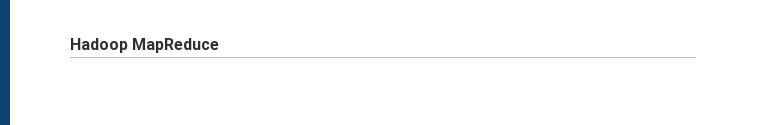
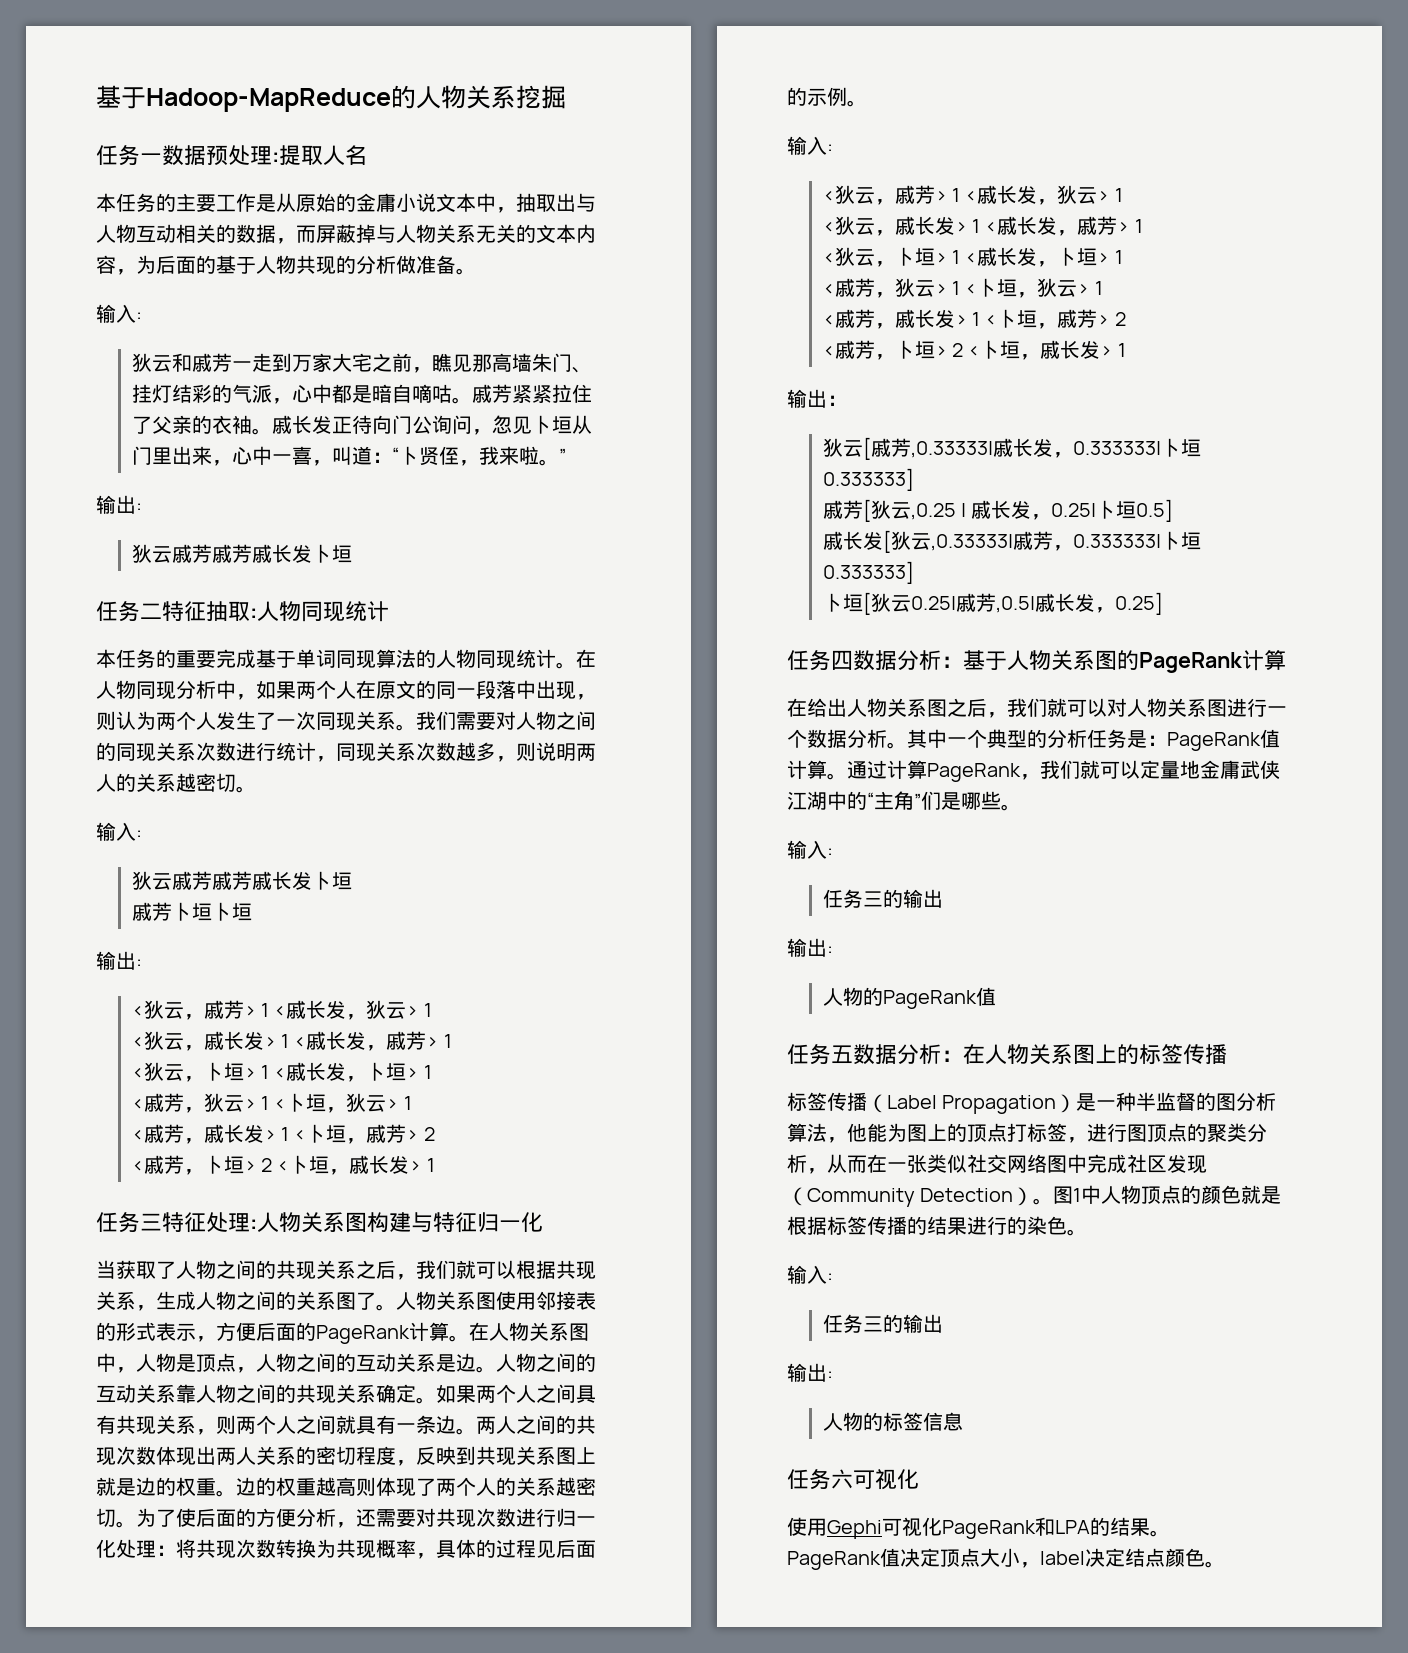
[70,38,220,53] Hadoop MapReduce -> [96,85,566,112] [96,145,367,166] [96,193,596,213] [96,224,596,244] [96,255,476,275] [96,304,142,323] [131,353,592,373] [131,384,592,404] [131,415,592,435] [131,446,566,466] [96,495,142,514] [131,544,352,563] [96,601,389,622] [96,649,596,669] [96,680,596,700] [96,711,596,731] [96,742,596,762] [96,773,256,793] [96,822,142,841] [131,871,352,890] [131,902,252,921] [96,951,142,970] [131,1000,432,1020] [131,1031,452,1051] [131,1062,432,1082] [131,1093,412,1113] [131,1124,435,1144] [131,1155,435,1175] [96,1212,543,1233] [96,1260,596,1280] [96,1291,596,1311] [96,1322,589,1344] [96,1353,596,1373] [96,1384,596,1404] [96,1415,596,1435] [96,1446,596,1466] [96,1477,596,1497] [96,1508,596,1528] [96,1539,596,1559] [787,87,867,107] [787,136,833,155] [822,185,1123,205] [822,216,1143,236] [822,247,1123,267] [822,278,1103,298] [822,309,1126,329] [822,340,1126,360] [787,389,847,408] [822,437,1201,460] [822,468,914,491] [822,499,1174,522] [822,530,1201,553] [822,561,914,584] [822,592,1163,615] [787,650,1286,673] [787,698,1287,718] [787,729,1280,751] [787,760,1280,782] [787,791,1021,811] [787,840,833,859] [822,889,943,908] [787,938,833,957] [822,987,996,1009] [787,1044,1227,1065] [787,1092,1277,1114] [787,1123,1267,1143] [787,1154,1207,1174] [787,1185,1282,1207] [787,1216,1087,1236] [787,1265,833,1284] [822,1314,943,1333] [787,1363,833,1382] [822,1412,963,1431] [787,1469,919,1490] [787,1517,1170,1539] [787,1548,1225,1570] 基于Hadoop-MapReduce的人物关系挖掘 // 任务一数据预处理:提取人名 // 本任务的主要工作是从原始的金庸小说文本中，抽取出与人物互动相关的数据，而屏蔽掉与人物关系无关的文本内容，为后面的基于人物共现的分析做准备。 // 输入: // 狄云和戚芳一走到万家大宅之前，瞧见那高墙朱门、挂灯结彩的气派，心中都是暗自嘀咕。戚芳紧紧拉住了父亲的衣袖。戚长发正待向门公询问，忽见卜垣从门里出来，心中一喜，叫道：“卜贤侄，我来啦。” // 输出: // 狄云戚芳戚芳戚长发卜垣 // 任务二特征抽取:人物同现统计 // 本任务的重要完成基于单词同现算法的人物同现统计。在人物同现分析中，如果两个人在原文的同一段落中出现，则认为两个人发生了一次同现关系。我们需要对人物之间的同现关系次数进行统计，同现关系次数越多，则说明两人的关系越密切。 // 输入: // 狄云戚芳戚芳戚长发卜垣 // 戚芳卜垣卜垣 // 输出: // <狄云，戚芳> 1 <戚长发，狄云> 1 // <狄云，戚长发> 1 <戚长发，戚芳> 1 // <狄云，卜垣> 1 <戚长发，卜垣> 1 // <戚芳，狄云> 1 <卜垣，狄云> 1 // <戚芳，戚长发> 1 <卜垣，戚芳> 2 // <戚芳，卜垣> 2 <卜垣，戚长发> 1 // 任务三特征处理:人物关系图构建与特征归一化 // 当获取了人物之间的共现关系之后，我们就可以根据共现关系，生成人物之间的关系图了。人物关系图使用邻接表的形式表示，方便后面的PageRank计算。在人物关系图中，人物是顶点，人物之间的互动关系是边。人物之间的互动关系靠人物之间的共现关系确定。如果两个人之间具有共现关系，则两个人之间就具有一条边。两人之间的共现次数体现出两人关系的密切程度，反映到共现关系图上就是边的权重。边的权重越高则体现了两个人的关系越密切。为了使后面的方便分析，还需要对共现次数进行归一化处理：将共现次数转换为共现概率，具体的过程见后面的示例。 // 输入: // <狄云，戚芳> 1 <戚长发，狄云> 1 // <狄云，戚长发> 1 <戚长发，戚芳> 1 // <狄云，卜垣> 1 <戚长发，卜垣> 1 // <戚芳，狄云> 1 <卜垣，狄云> 1 // <戚芳，戚长发> 1 <卜垣，戚芳> 2 // <戚芳，卜垣> 2 <卜垣，戚长发> 1 // 输出： // 狄云[戚芳,0.33333|戚长发，0.333333|卜垣0.333333] // 戚芳[狄云,0.25 | 戚长发，0.25|卜垣0.5] // 戚长发[狄云,0.33333|戚芳，0.333333|卜垣0.333333] // 卜垣[狄云0.25|戚芳,0.5|戚长发，0.25] // 任务四数据分析：基于人物关系图的PageRank计算 // 在给出人物关系图之后，我们就可以对人物关系图进行一个数据分析。其中一个典型的分析任务是：PageRank值计算。通过计算PageRank，我们就可以定量地金庸武侠江湖中的“主角”们是哪些。 // 输入: // 任务三的输出 // 输出: // 人物的PageRank值 // 任务五数据分析：在人物关系图上的标签传播 // 标签传播（Label Propagation）是一种半监督的图分析算法，他能为图上的顶点打标签，进行图顶点的聚类分析，从而在一张类似社交网络图中完成社区发现（Community Detection）。图1中人物顶点的颜色就是根据标签传播的结果进行的染色。 // 输入: // 任务三的输出 // 输出: // 人物的标签信息 // 任务六可视化 // 使用Gephi可视化PageRank和LPA的结果。 // PageRank值决定顶点大小，label决定结点颜色。

